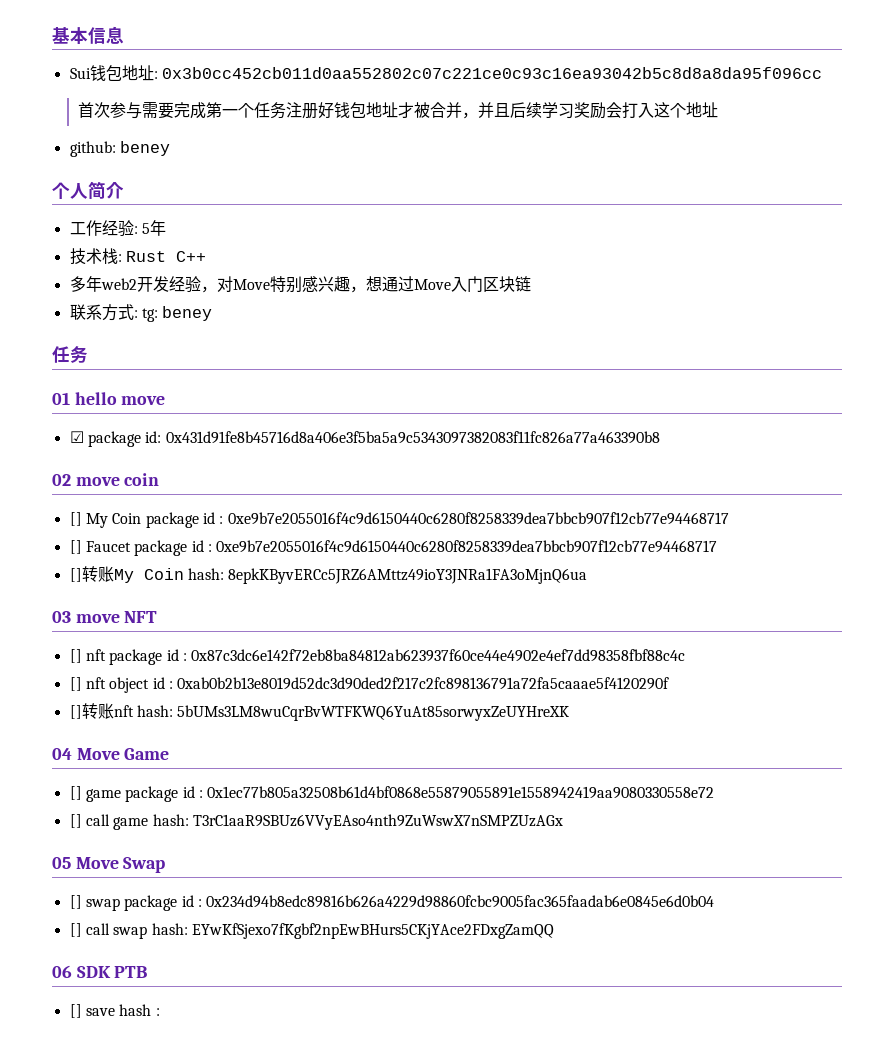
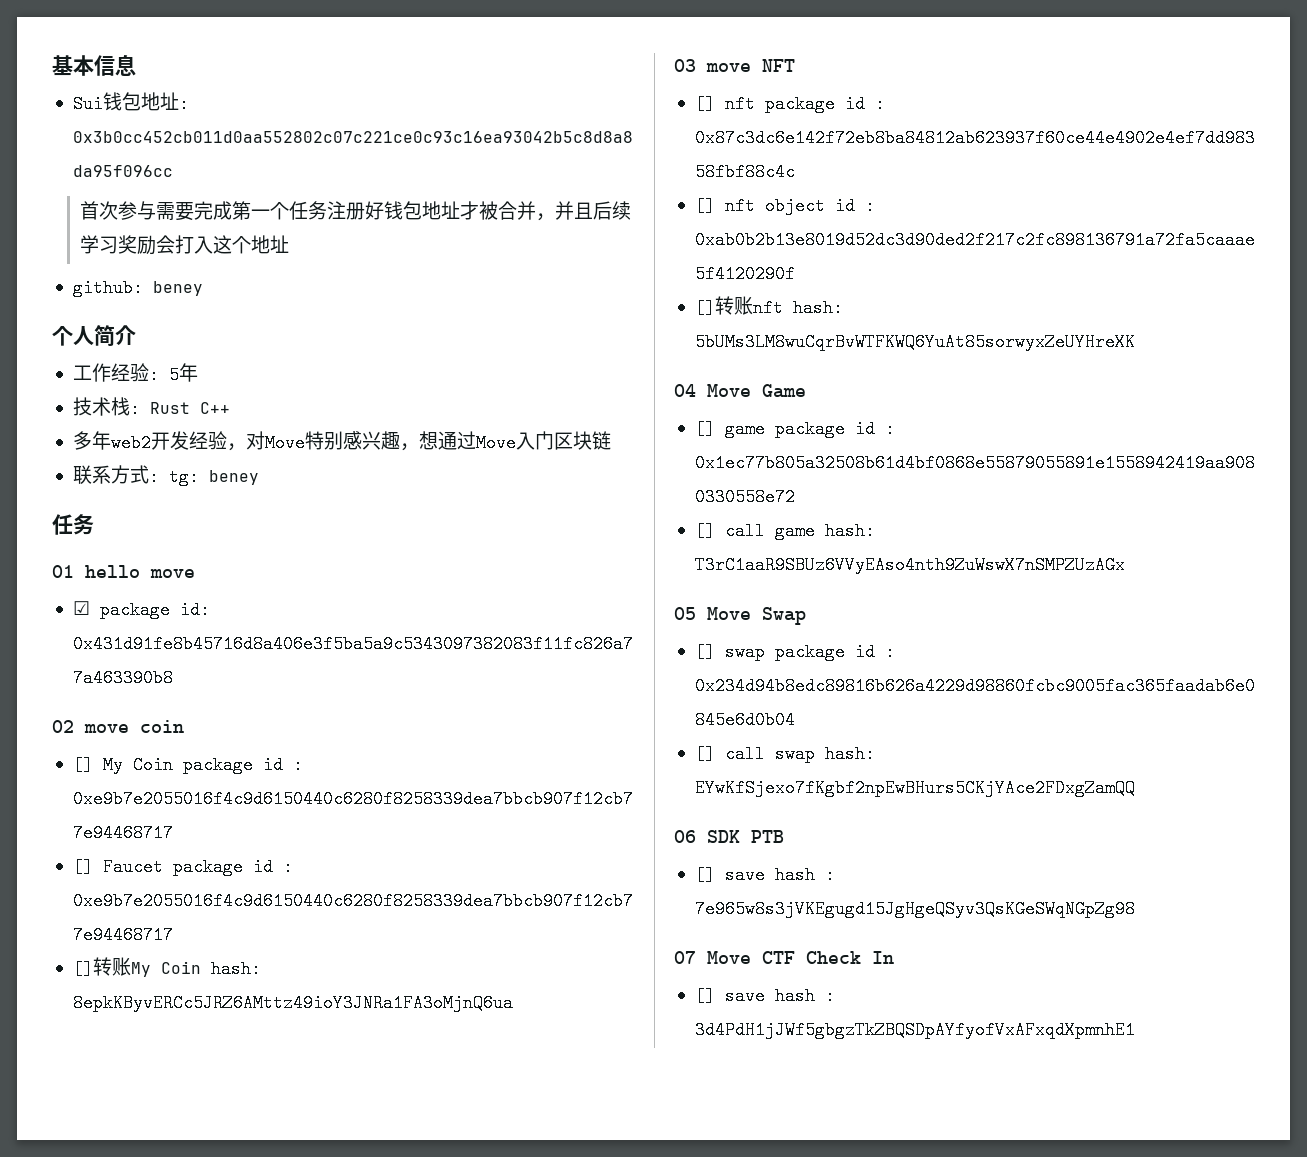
(160, 1012) none -> [694,900,1135,918] [674,951,894,964] [694,987,835,1005] [694,1021,1135,1039] 7e965w8s3jVKEgugd15JgHgeQSyv3QsKGeSWqNGpZg98 // 07 Move CTF Check In // [] save hash : 3d4PdH1jJWf5gbgzTkZBQSDpAYfyofVxAFxqdXpmnhE1

